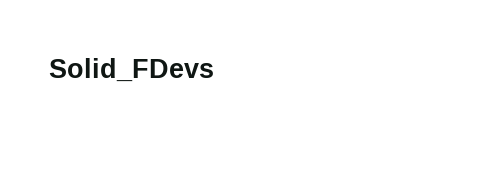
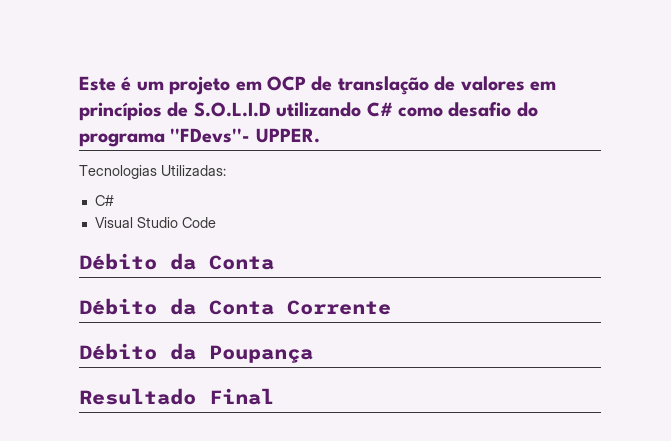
[49,58,214,82] Solid_FDevs -> [79,76,556,95] [79,102,538,121] [79,128,320,147] [79,165,226,179] [94,195,114,206] [94,217,216,228] [79,253,274,270] [79,298,391,315] [79,343,313,363] [79,388,274,405] Este é um projeto em OCP de translação de valores em princípios de S.O.L.I.D utilizando C# como desafio do programa ''FDevs''- UPPER. // Tecnologias Utilizadas: // C# // Visual Studio Code // Débito da Conta // Débito da Conta Corrente // Débito da Poupança // Resultado Final

